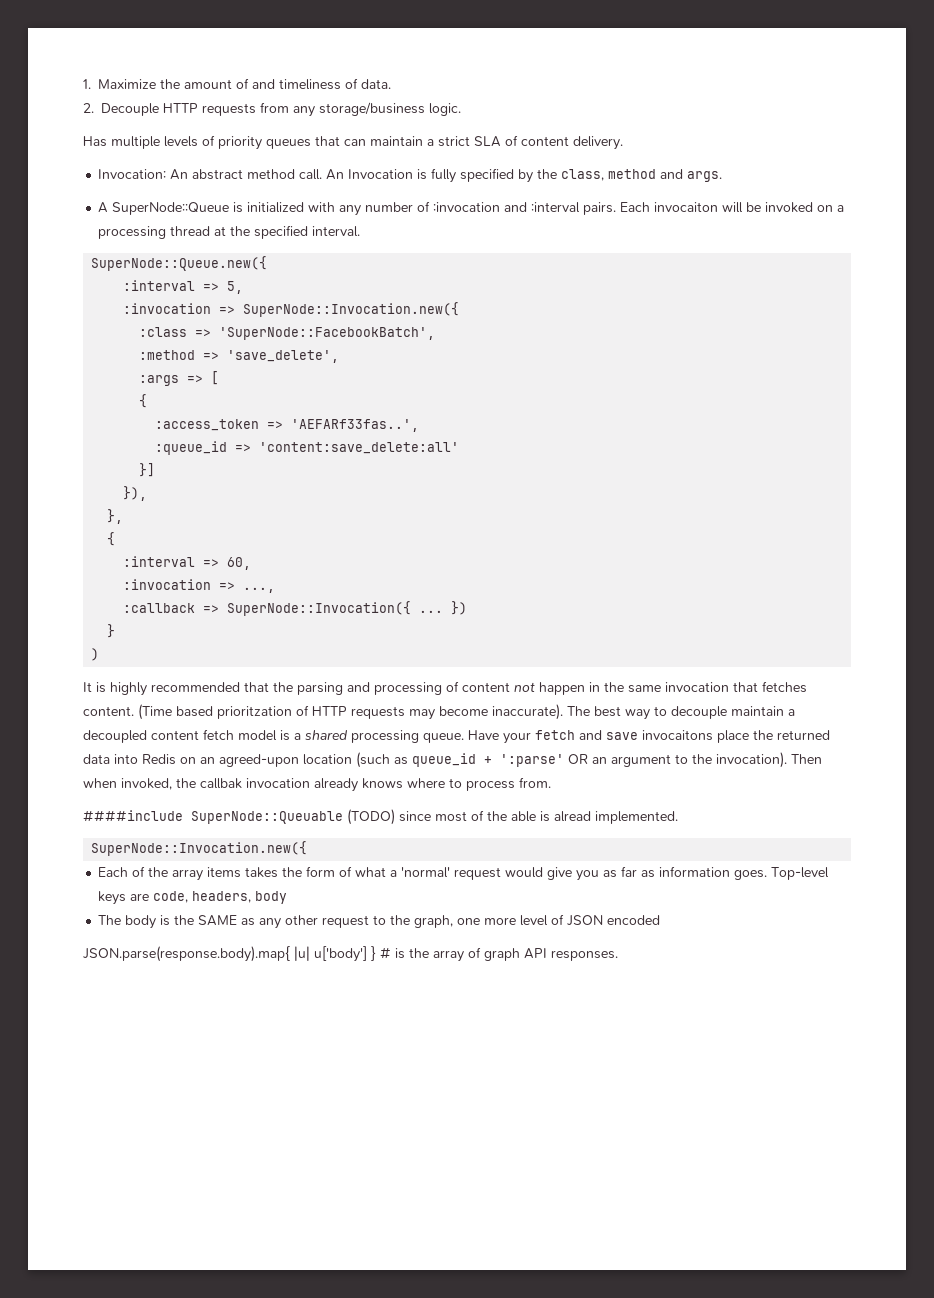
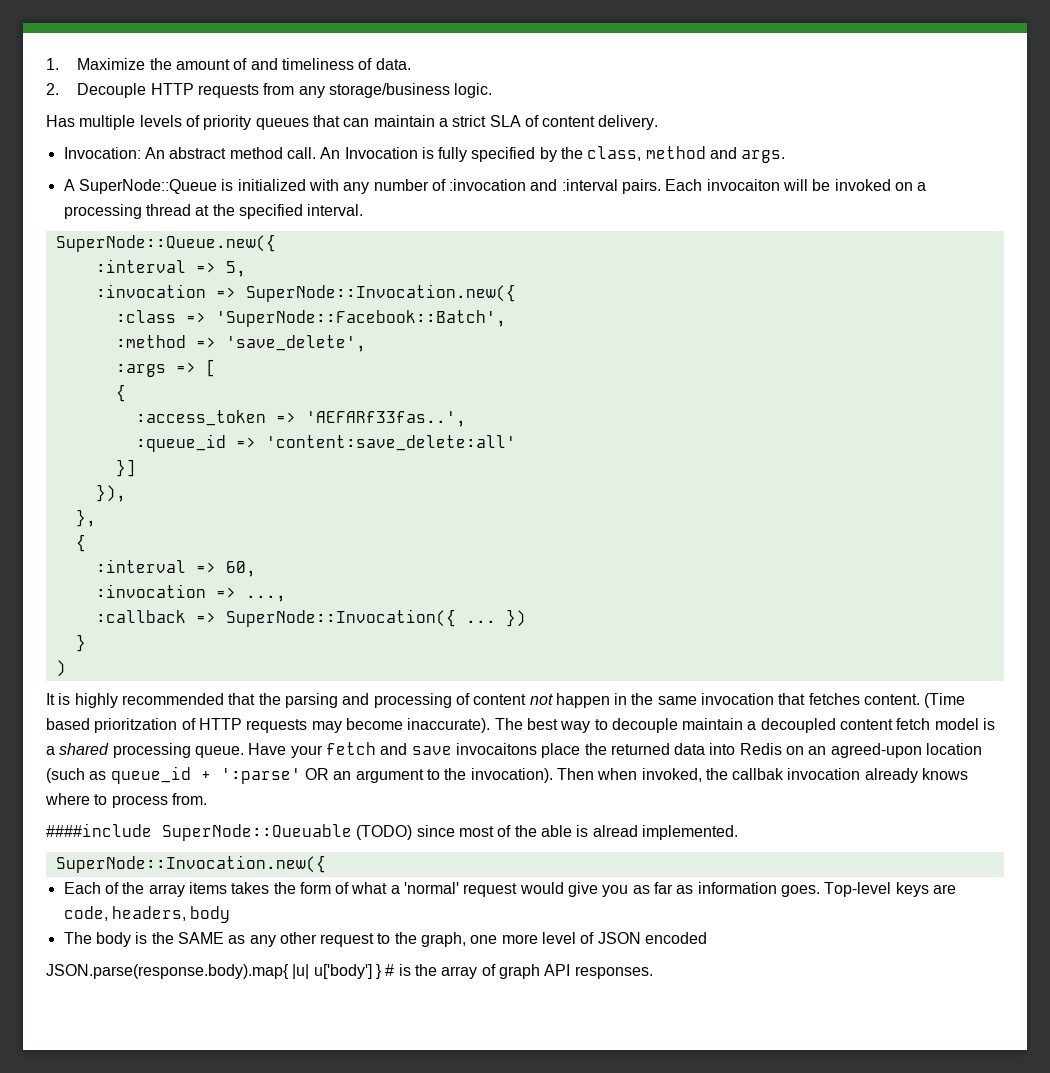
[219,327,436,340] 'SuperNode::FacebookBatch', -> [215,310,506,327] 'SuperNode::Facebook::Batch',

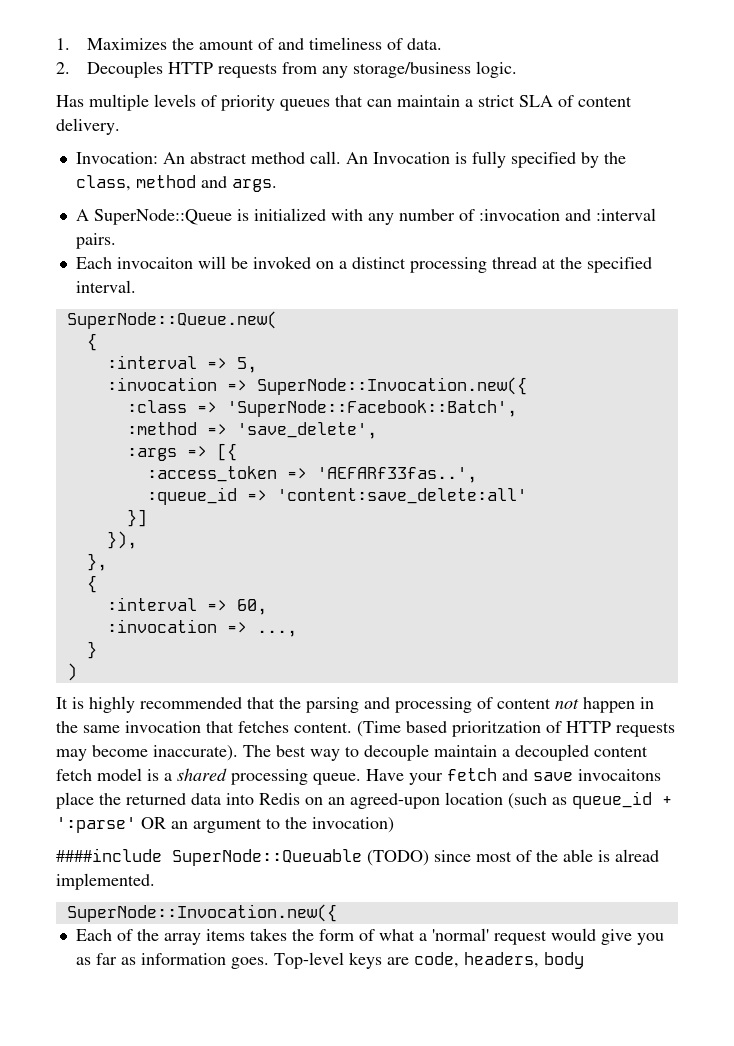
[77,58,146,70] Maximize -> [86,38,167,50] Maximizes
[77,83,147,98] Decouple -> [86,61,163,78] Decouples
(662, 186) none -> (116, 241) //
(927, 186) none -> [351,257,406,269] distinct
[55,234,276,252] SuperNode::Queue.new({ -> [66,311,277,329] [86,333,97,351] SuperNode::Queue.new( // {
[205,359,216,377] [115,384,126,402] [ // { -> [216,443,237,461] [{
[95,609,526,627] // :callback => SuperNode::Invocation({ ... }) -> (297, 633) none
[470,768,969,783] [45,793,207,808] invocation). Then when invoked, the callbak invocation already knows where to process from. -> [312,817,394,833] invocation)
[63,932,708,947] [46,964,653,979] // The body is the SAME as any other request to the graph, one more level of JSON encoded // JSON.parse(response.body).map{ |u| u['body'] } # is the array of graph API responses. -> (584, 960) none

